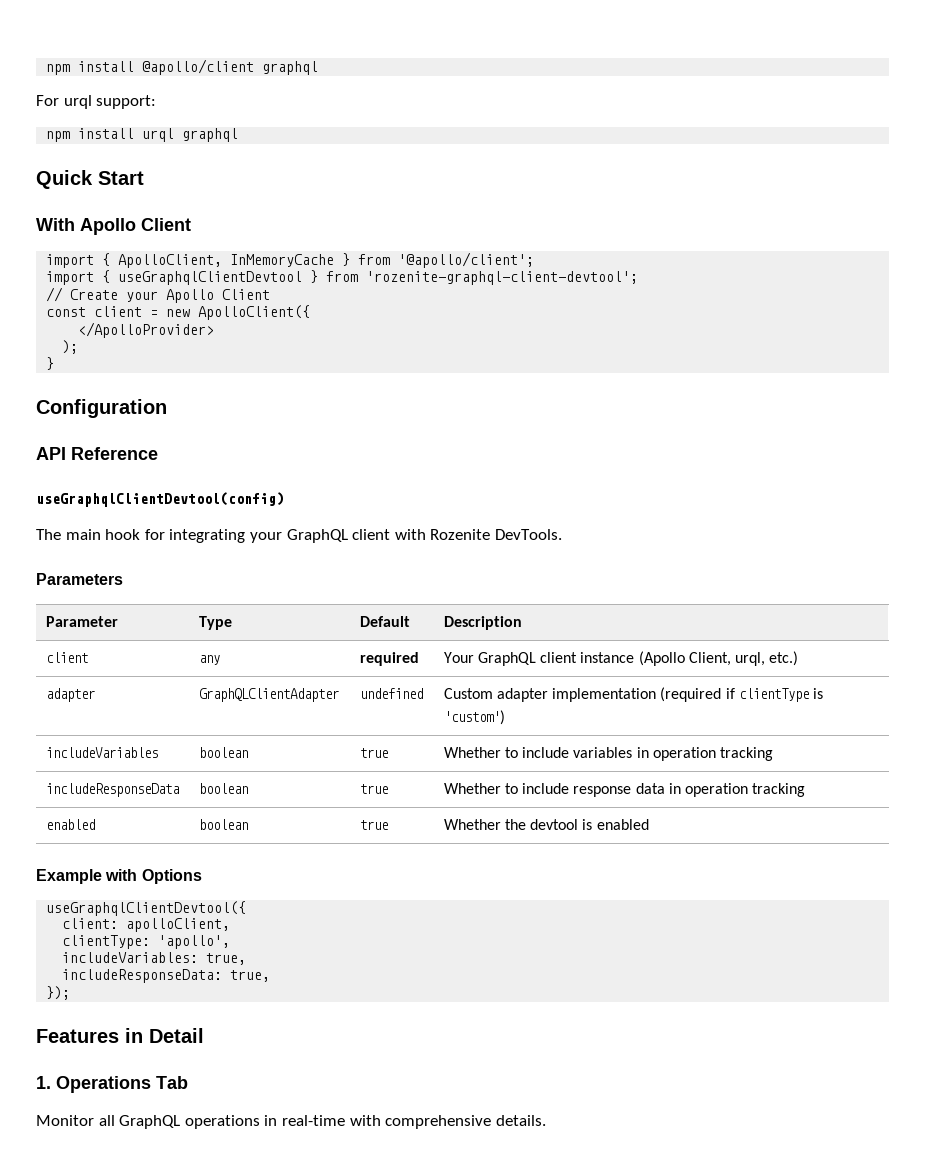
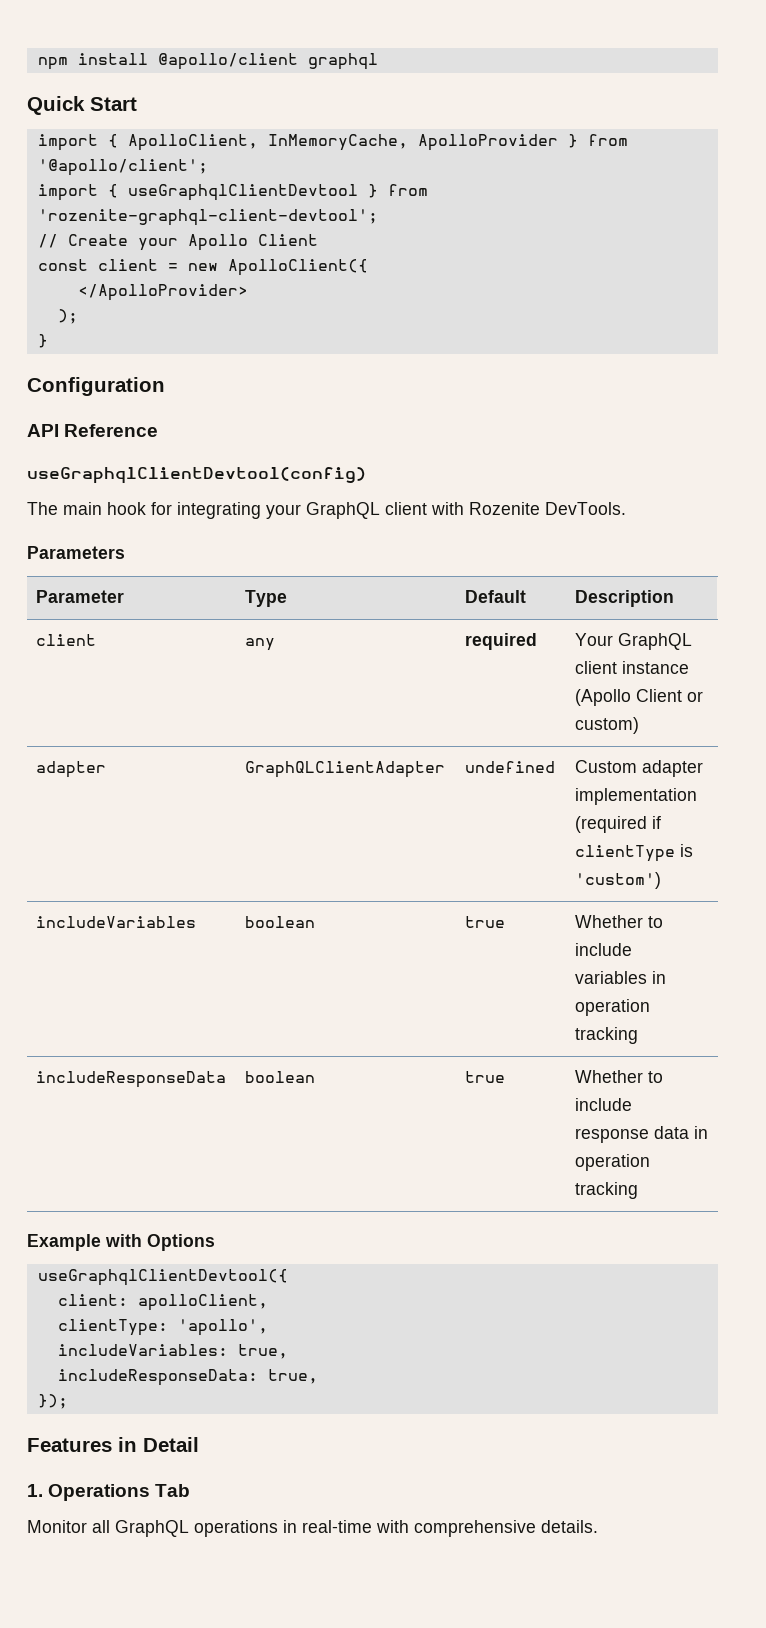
[36,95,157,109] [46,128,239,142] // For urql support: // npm install urql graphql -> (378, 61) none
[36,218,191,235] // With Apollo Client -> (137, 104) none
[230,254,335,267] InMemoryCache -> [267,134,558,151] InMemoryCache, ApolloProvider
[688,651,799,666] Client, urql, etc.) -> [636,689,704,702] [575,717,640,734] Client or custom)
[45,819,95,830] [198,819,248,830] [359,820,388,830] [443,819,649,830] // enabled | boolean | true | Whether the devtool is enabled -> (639, 1190) none

